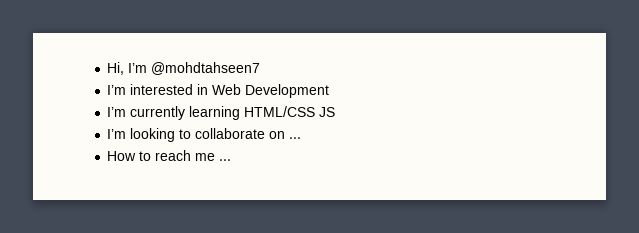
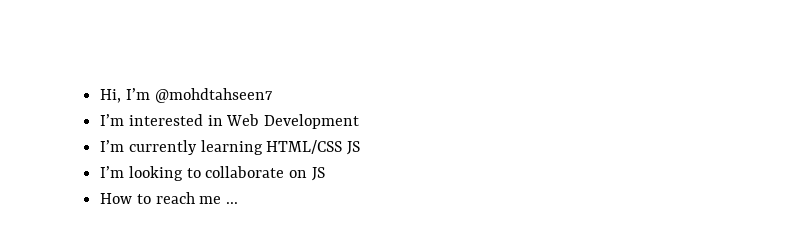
[289,137,302,139] ... -> [311,167,325,181] JS

